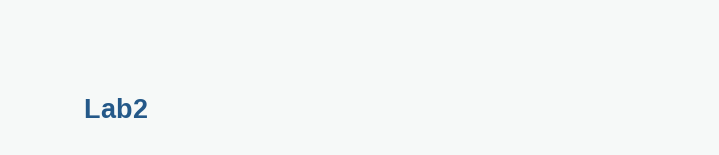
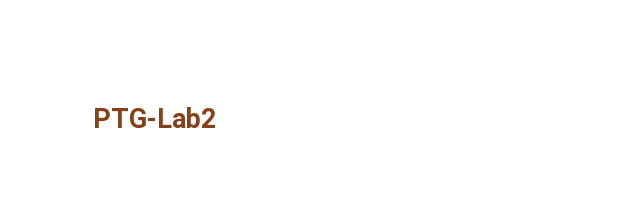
[84,98,148,118] Lab2 -> [93,107,216,128] PTG-Lab2

